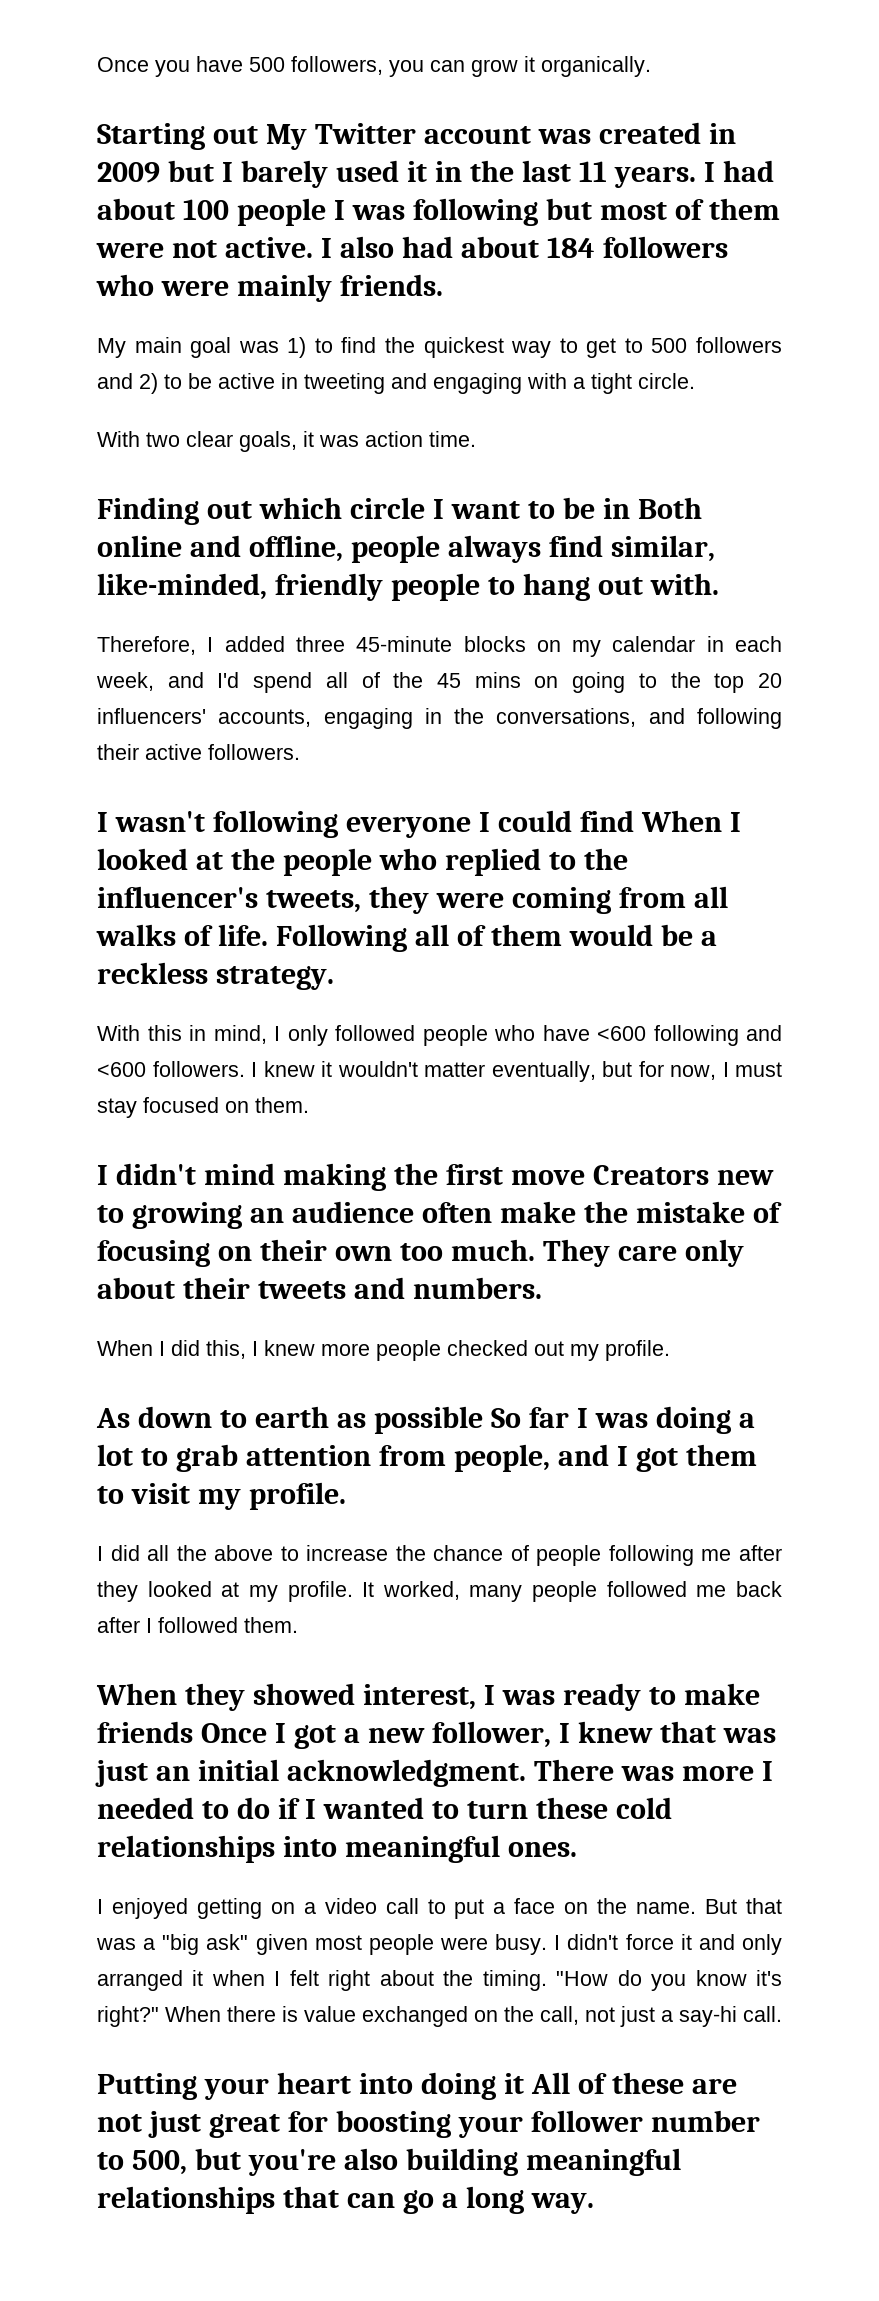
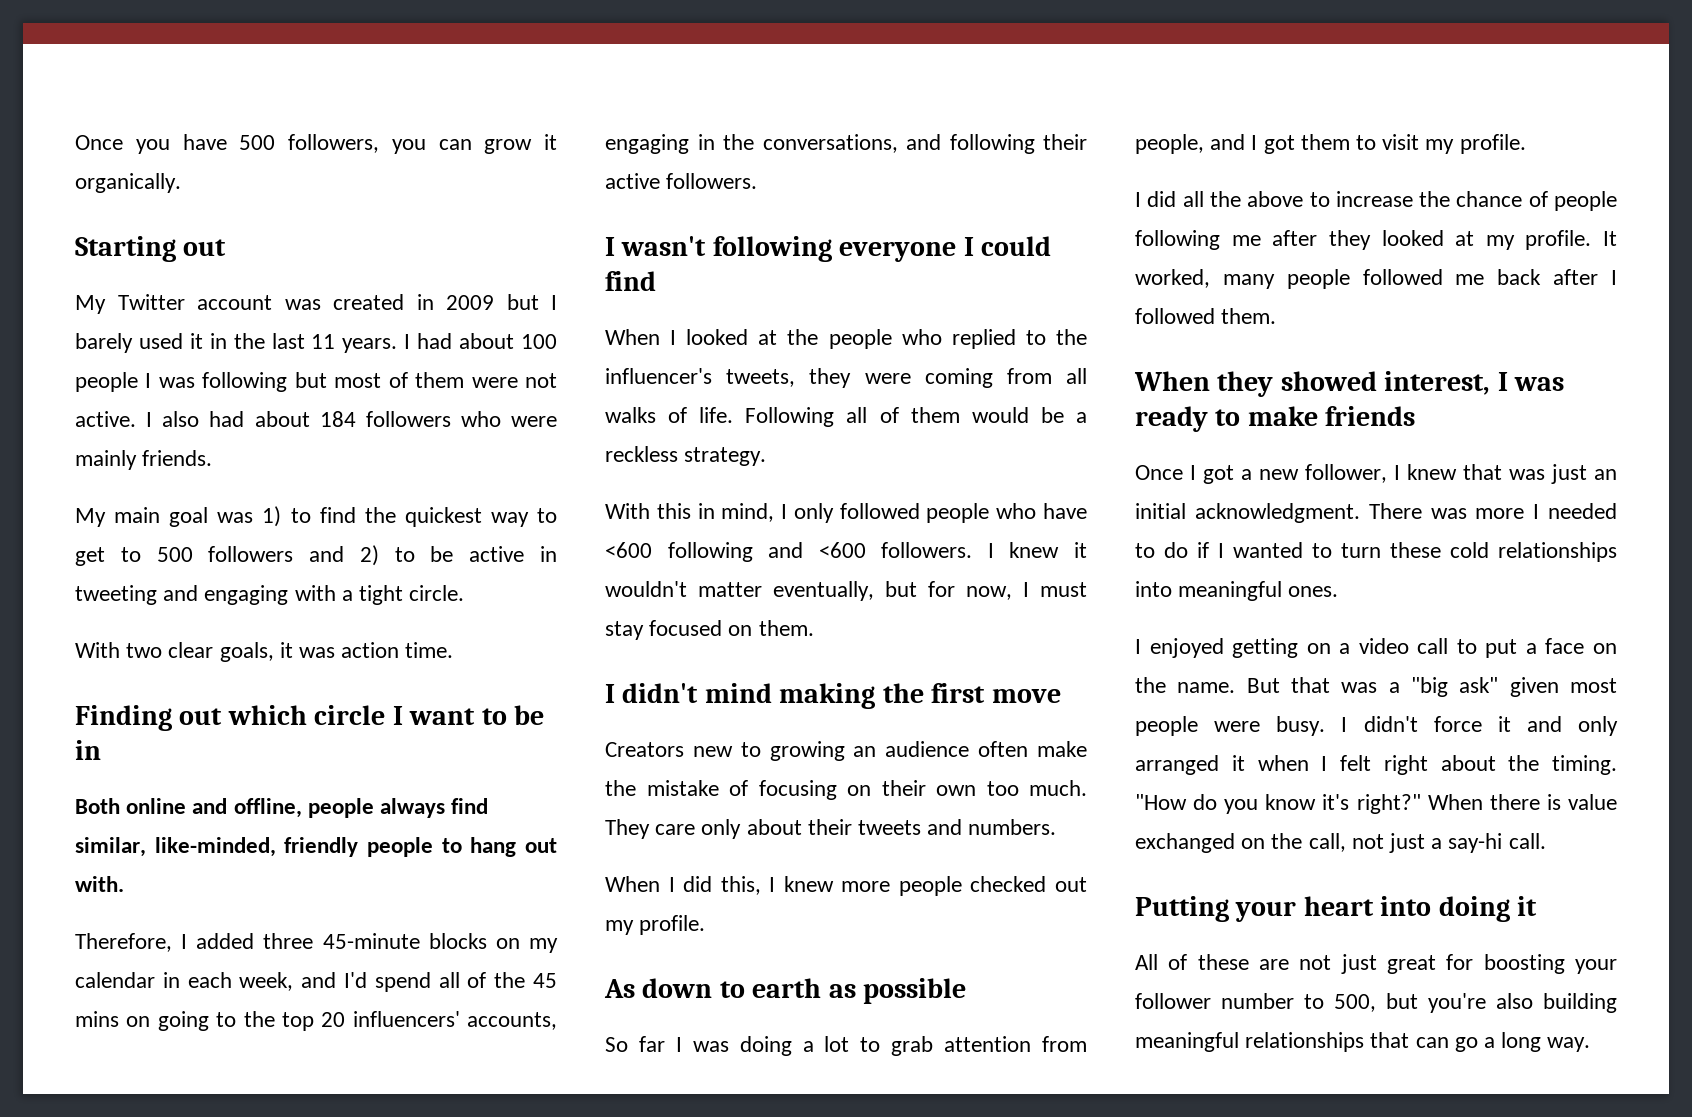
(258, 135) none -> (227, 247) //
(630, 508) none -> (101, 750) //
(634, 821) none -> (656, 281) //
(585, 1177) none -> (1061, 696) //
(483, 1420) none -> (967, 991) //
(193, 1732) none -> (1416, 416) //
(524, 2083) none -> (1538, 906) //

